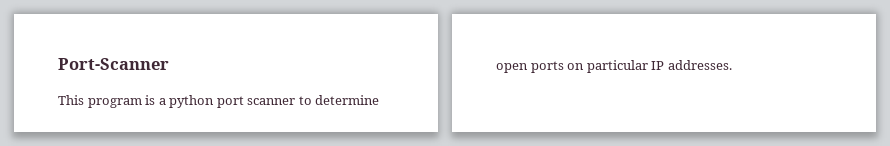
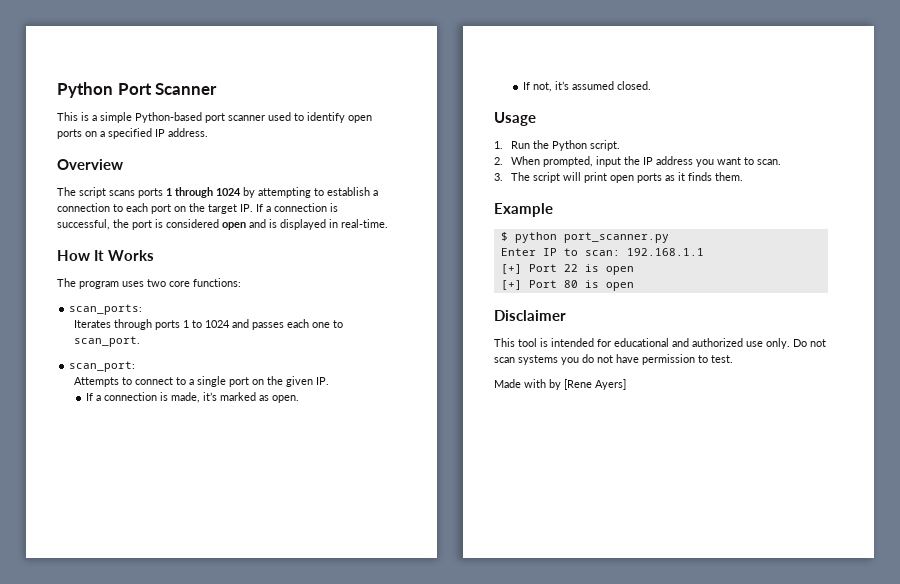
[58,58,169,70] [58,95,142,108] Port-Scanner // This program -> [57,82,218,98] [57,112,78,121] Python Port Scanner // This
[169,95,380,108] [496,60,732,73] python port scanner to determine open ports on particular IP addresses. -> [100,112,372,123] [57,128,208,139] [57,159,123,170] [57,187,378,198] [57,203,338,214] [57,219,388,230] [57,250,155,261] [57,278,241,289] [69,304,143,315] [73,319,343,330] [73,336,140,347] [69,361,136,372] [73,376,329,387] [85,392,299,403] [522,81,651,92] [494,112,536,126] [494,140,620,151] [494,156,781,167] [494,172,743,183] [494,203,553,217] [500,232,669,243] [500,248,704,256] [500,264,634,275] [500,280,634,291] [494,310,566,321] [494,338,826,349] [494,354,733,365] [494,379,626,390] simple Python-based port scanner used to identify open ports on a specified IP address. // Overview // The script scans ports 1 through 1024 by attempting to establish a connection to each port on the target IP. If a connection is successful, the port is considered open and is displayed in real-time. // How It Works // The program uses two core functions: // scan_ports: // Iterates through ports 1 to 1024 and passes each one to scan_port. // scan_port: // Attempts to connect to a single port on the given IP. // If a connection is made, it’s marked as open. // If not, it’s assumed closed. // Usage // 1. Run the Python script. // 2. When prompted, input the IP address you want to scan. // 3. The script will print open ports as it finds them. // Example // $ python port_scanner.py // Enter IP to scan: 192.168.1.1 // [+] Port 22 is open // [+] Port 80 is open // Disclaimer // This tool is intended for educational and authorized use only. Do not scan systems you do not have permission to test. // Made with by [Rene Ayers]

